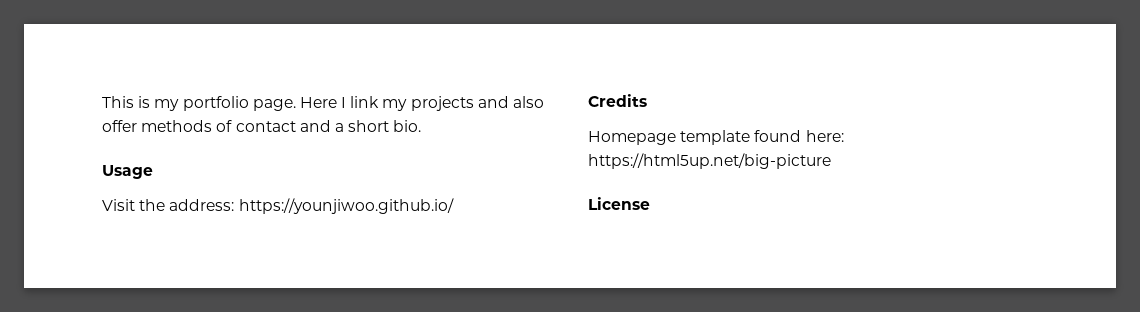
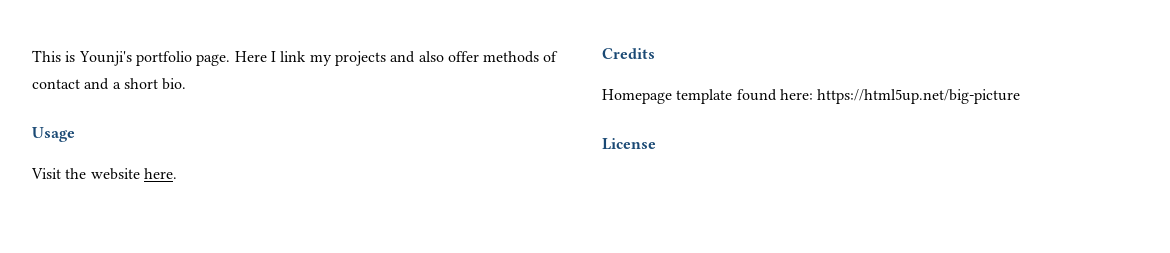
[154,99,180,111] my -> [78,51,132,66] Younji's
[169,198,454,214] address: https://younjiwoo.github.io/ -> [90,168,177,180] website here.

